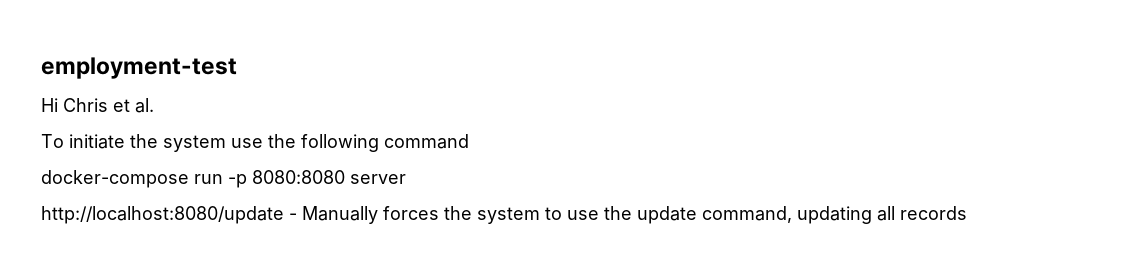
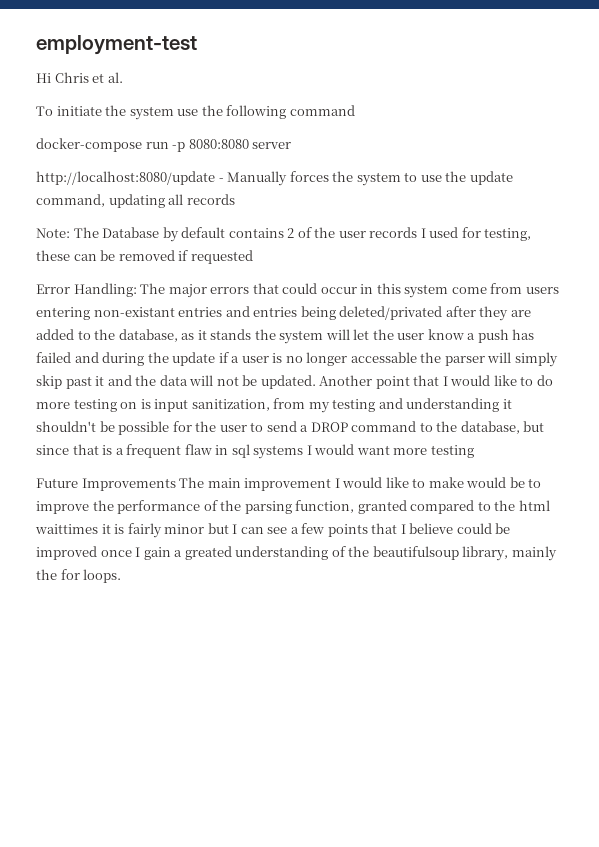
(967, 213) none -> [36,227,532,242] [36,250,253,264] [36,283,559,298] [36,306,531,321] [36,329,535,344] [36,352,558,367] [36,375,553,389] [36,398,512,413] [36,421,545,435] [36,444,474,459] [36,477,542,491] [36,500,550,514] [35,523,511,538] [36,546,557,561] [36,569,122,583] // Note: The Database by default contains 2 of the user records I used for testing, these can be removed if requested // Error Handling: The major errors that could occur in this system come from users entering non-existant entries and entries being deleted/privated after they are added to the database, as it stands the system will let the user know a push has failed and during the update if a user is no longer accessable the parser will simply skip past it and the data will not be updated. Another point that I would like to do more testing on is input sanitization, from my testing and understanding it shouldn't be possible for the user to send a DROP command to the database, but since that is a frequent flaw in sql systems I would want more testing // Future Improvements The main improvement I would like to make would be to improve the performance of the parsing function, granted compared to the html waittimes it is fairly minor but I can see a few points that I believe could be improved once I gain a greated understanding of the beautifulsoup library, mainly the for loops.

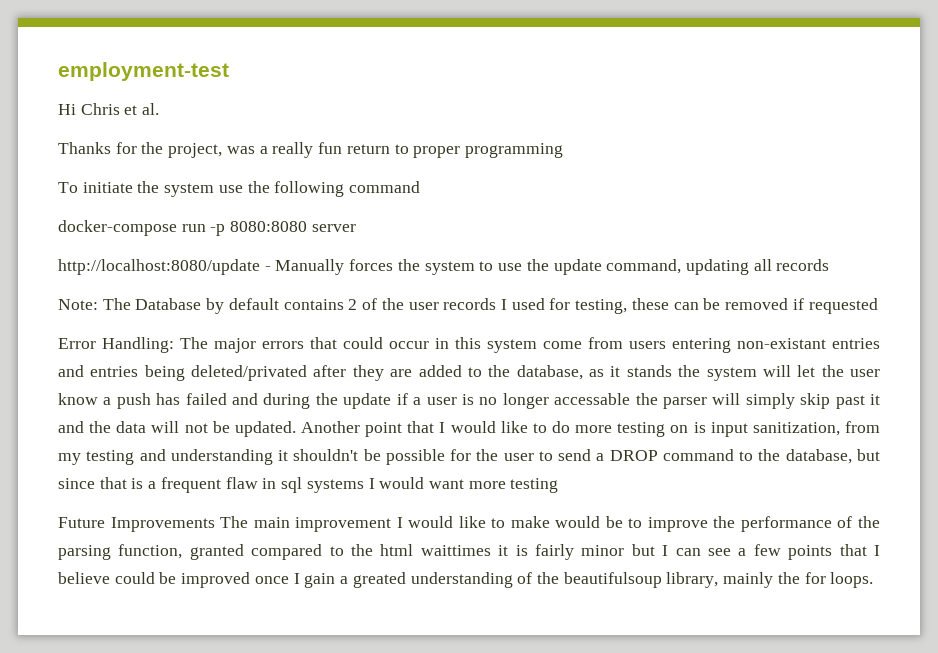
(123, 77) none -> [58,142,563,158] // Thanks for the project, was a really fun return to proper programming

